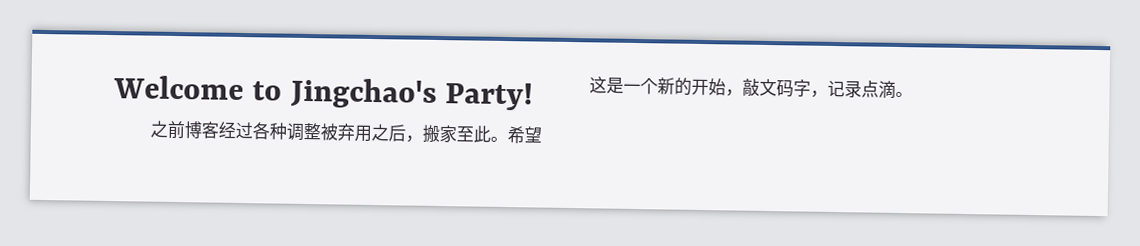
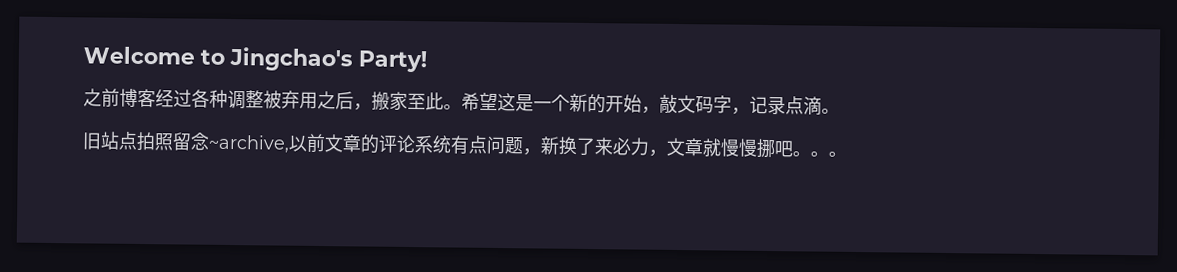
(913, 94) none -> [82,131,847,159] // 旧站点拍照留念~archive,以前文章的评论系统有点问题，新换了来必力，文章就慢慢挪吧。。。

